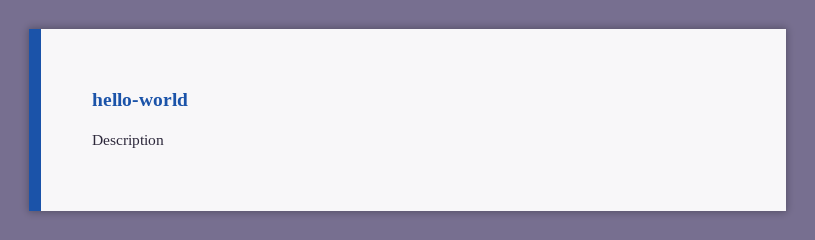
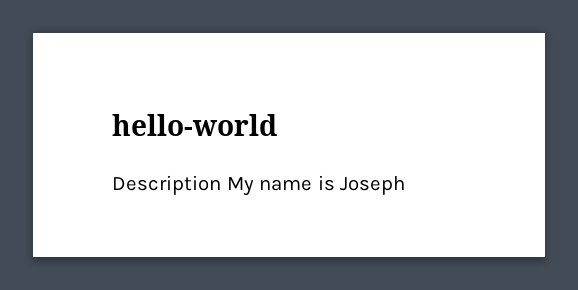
(164, 141) none -> [226,175,406,196] My name is Joseph

